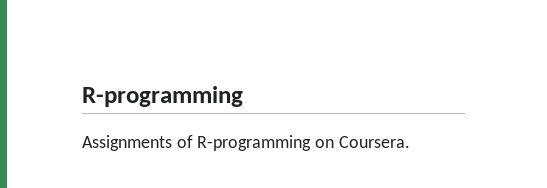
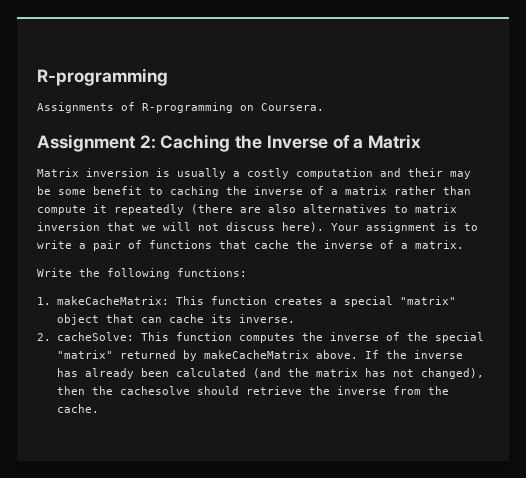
(410, 142) none -> [37,134,422,152] [37,168,471,179] [37,186,471,197] [37,204,457,215] [37,222,478,233] [37,240,464,251] [37,268,247,279] [37,296,456,307] [56,314,295,325] [37,332,484,343] [56,350,463,361] [56,368,484,379] [56,386,449,395] [56,404,99,413] // Assignment 2: Caching the Inverse of a Matrix // Matrix inversion is usually a costly computation and their may be some benefit to caching the inverse of a matrix rather than compute it repeatedly (there are also alternatives to matrix inversion that we will not discuss here). Your assignment is to write a pair of functions that cache the inverse of a matrix. // Write the following functions: // 1. makeCacheMatrix: This function creates a special "matrix" object that can cache its inverse. // 2. cacheSolve: This function computes the inverse of the special "matrix" returned by makeCacheMatrix above. If the inverse has already been calculated (and the matrix has not changed), then the cachesolve should retrieve the inverse from the cache.

